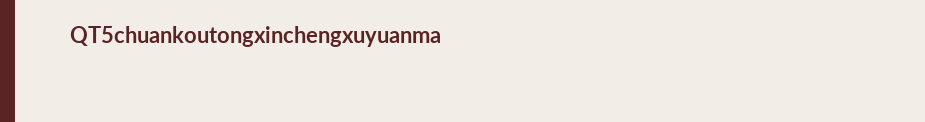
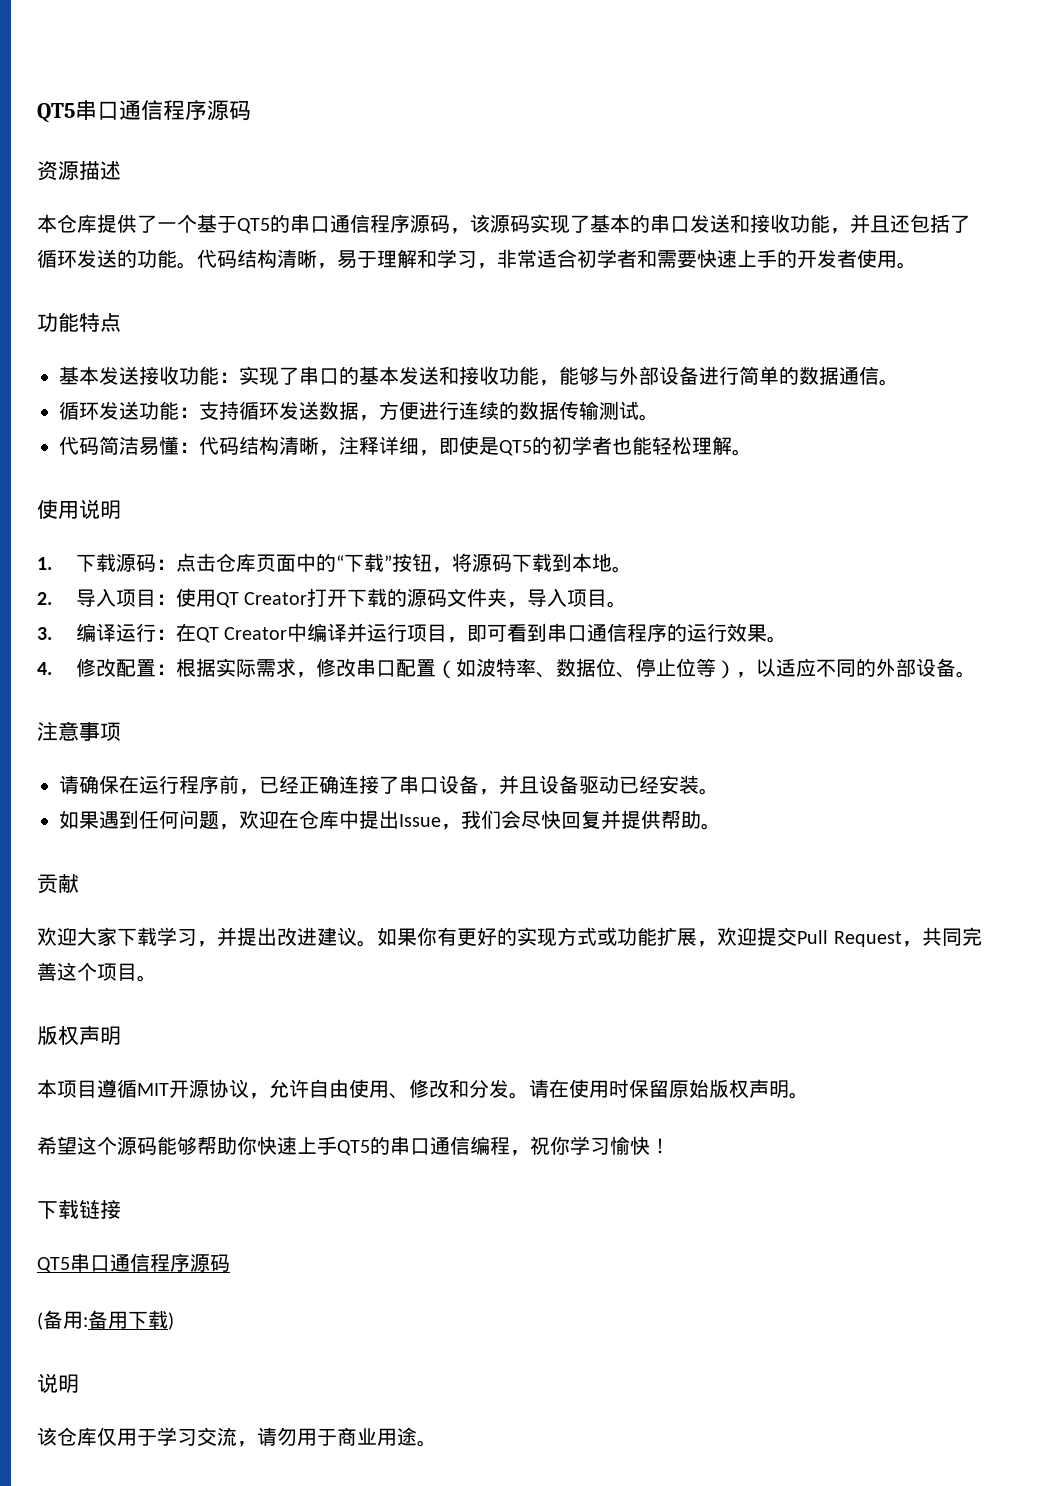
[70,26,441,47] QT5chuankoutongxinchengxuyuanma -> [37,100,251,123] [37,161,121,181] [37,214,970,234] [37,249,917,269] [37,312,121,332] [59,366,899,386] [59,401,659,421] [59,436,752,456] [37,499,121,519] [37,553,632,573] [37,588,627,608] [37,623,787,643] [37,658,976,679] [37,721,121,741] [59,775,719,795] [59,810,721,830] [37,874,79,894] [37,927,982,947] [37,962,157,982] [37,1025,121,1046] [37,1079,809,1099] [37,1136,670,1156] [37,1199,121,1220] [37,1253,230,1273] [37,1310,174,1330] [37,1373,79,1393] [37,1427,437,1447] QT5串口通信程序源码 // 资源描述 // 本仓库提供了一个基于QT5的串口通信程序源码，该源码实现了基本的串口发送和接收功能，并且还包括了循环发送的功能。代码结构清晰，易于理解和学习，非常适合初学者和需要快速上手的开发者使用。 // 功能特点 // 基本发送接收功能：实现了串口的基本发送和接收功能，能够与外部设备进行简单的数据通信。 // 循环发送功能：支持循环发送数据，方便进行连续的数据传输测试。 // 代码简洁易懂：代码结构清晰，注释详细，即使是QT5的初学者也能轻松理解。 // 使用说明 // 1.下载源码：点击仓库页面中的“下载”按钮，将源码下载到本地。 // 2.导入项目：使用QT Creator打开下载的源码文件夹，导入项目。 // 3.编译运行：在QT Creator中编译并运行项目，即可看到串口通信程序的运行效果。 // 4.修改配置：根据实际需求，修改串口配置（如波特率、数据位、停止位等），以适应不同的外部设备。 // 注意事项 // 请确保在运行程序前，已经正确连接了串口设备，并且设备驱动已经安装。 // 如果遇到任何问题，欢迎在仓库中提出Issue，我们会尽快回复并提供帮助。 // 贡献 // 欢迎大家下载学习，并提出改进建议。如果你有更好的实现方式或功能扩展，欢迎提交Pull Request，共同完善这个项目。 // 版权声明 // 本项目遵循MIT开源协议，允许自由使用、修改和分发。请在使用时保留原始版权声明。 // 希望这个源码能够帮助你快速上手QT5的串口通信编程，祝你学习愉快！ // 下载链接 // QT5串口通信程序源码 // (备用:备用下载) // 说明 // 该仓库仅用于学习交流，请勿用于商业用途。

